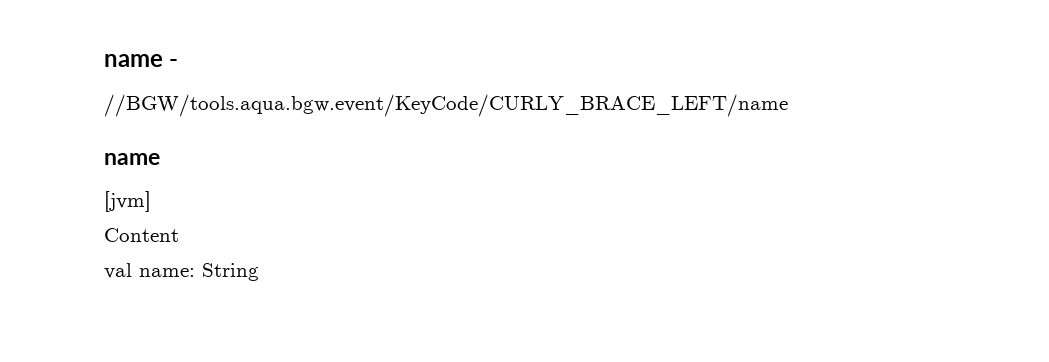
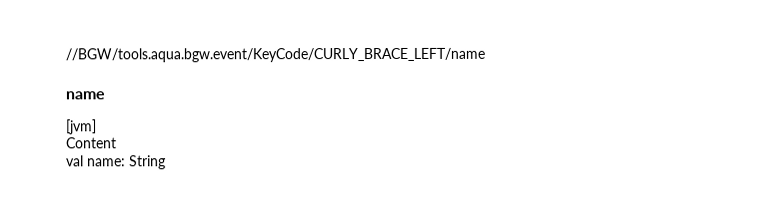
[104,54,179,67] name - // -> (65, 55) none

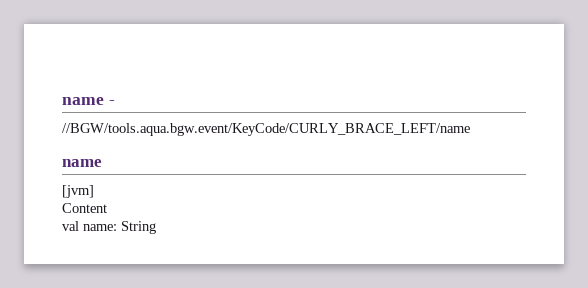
(65, 55) none -> [62,97,115,105] name - //

